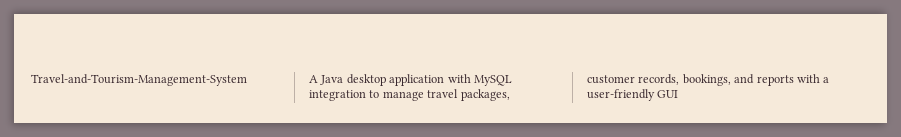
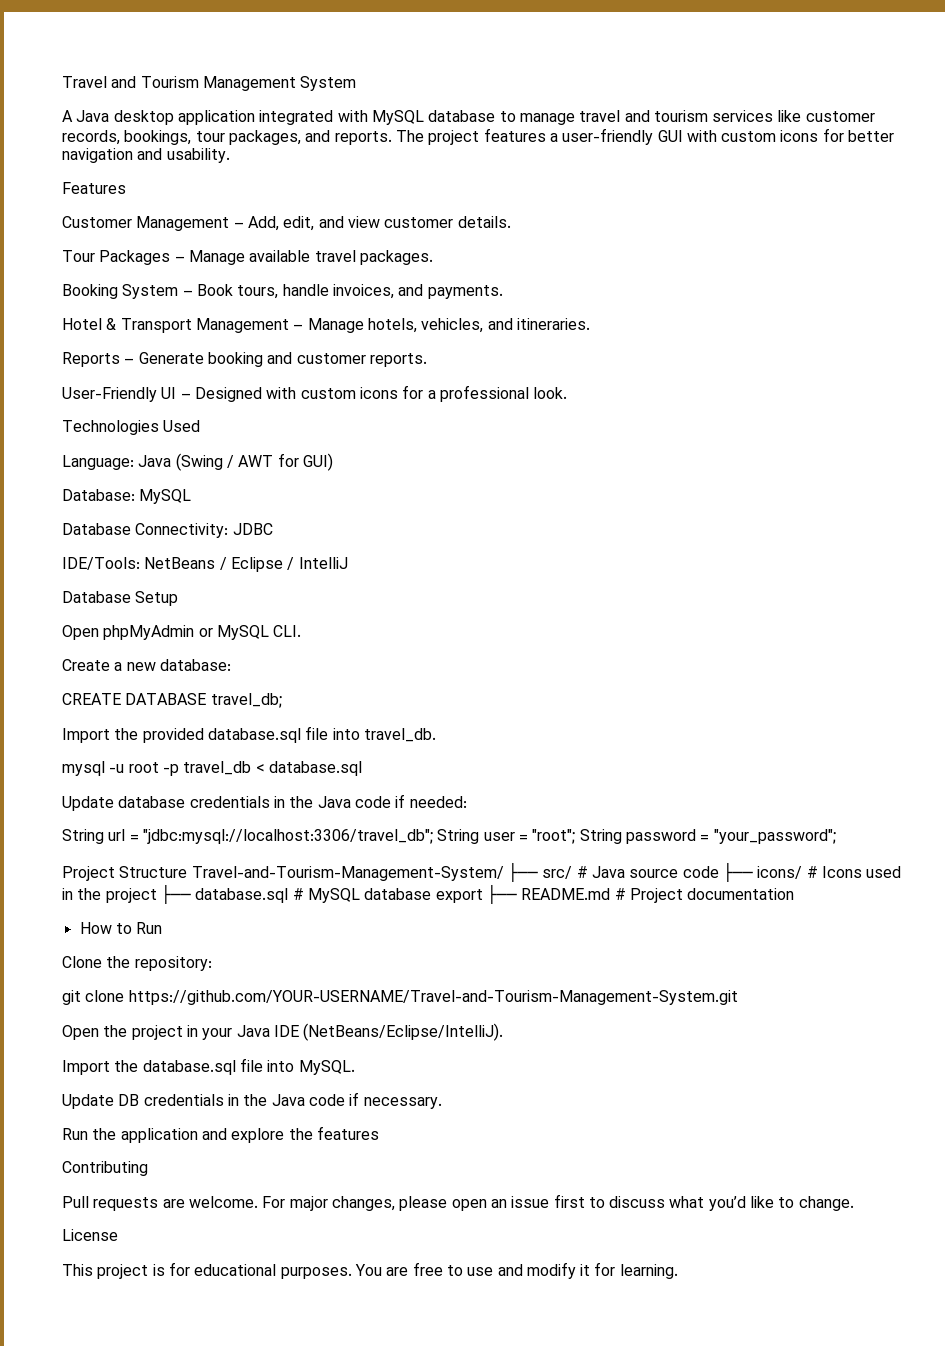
[31,74,247,86] Travel-and-Tourism-Management-System -> [62,76,357,91] Travel and Tourism Management System
(445, 80) none -> [259,110,334,125] integrated
[309,90,366,101] integration -> [428,110,496,122] database
[460,89,510,101] [587,74,830,86] [587,89,679,101] packages, customer records, bookings, and reports with a user-friendly GUI -> [624,110,875,122] [62,128,895,145] [62,148,230,163] [62,182,126,194] [62,216,511,231] [62,250,433,265] [62,284,503,299] [62,318,590,333] [62,352,427,367] [62,385,568,402] [62,420,201,435] [62,453,333,471] [62,489,192,504] [62,523,273,538] [62,557,348,572] [62,591,179,606] [62,625,302,640] [62,659,231,671] [62,693,282,708] [62,726,436,743] [62,761,362,776] [62,794,467,811] [62,829,836,844] [62,862,902,882] [62,884,795,904] [79,922,163,934] [62,956,212,971] [62,990,738,1005] [62,1023,504,1041] [62,1058,355,1075] [62,1092,442,1109] [62,1126,379,1143] [62,1161,148,1176] [62,1194,854,1211] [62,1229,118,1241] [62,1262,678,1279] and tourism services like customer records, bookings, tour packages, and reports. The project features a user-friendly GUI with custom icons for better navigation and usability. // Features // Customer Management – Add, edit, and view customer details. // Tour Packages – Manage available travel packages. // Booking System – Book tours, handle invoices, and payments. // Hotel & Transport Management – Manage hotels, vehicles, and itineraries. // Reports – Generate booking and customer reports. // User-Friendly UI – Designed with custom icons for a professional look. // Technologies Used // Language: Java (Swing / AWT for GUI) // Database: MySQL // Database Connectivity: JDBC // IDE/Tools: NetBeans / Eclipse / IntelliJ // Database Setup // Open phpMyAdmin or MySQL CLI. // Create a new database: // CREATE DATABASE travel_db; // Import the provided database.sql file into travel_db. // mysql -u root -p travel_db < database.sql // Update database credentials in the Java code if needed: // String url = "jdbc:mysql://localhost:3306/travel_db"; String user = "root"; String password = "your_password"; // Project Structure Travel-and-Tourism-Management-System/ ├── src/ # Java source code ├── icons/ # Icons used in the project ├── database.sql # MySQL database export ├── README.md # Project documentation // How to Run // Clone the repository: // git clone https://github.com/YOUR-USERNAME/Travel-and-Tourism-Management-System.git // Open the project in your Java IDE (NetBeans/Eclipse/IntelliJ). // Import the database.sql file into MySQL. // Update DB credentials in the Java code if necessary. // Run the application and explore the features // Contributing // Pull requests are welcome. For major changes, please open an issue first to discuss what you’d like to change. // License // This project is for educational purposes. You are free to use and modify it for learning.

